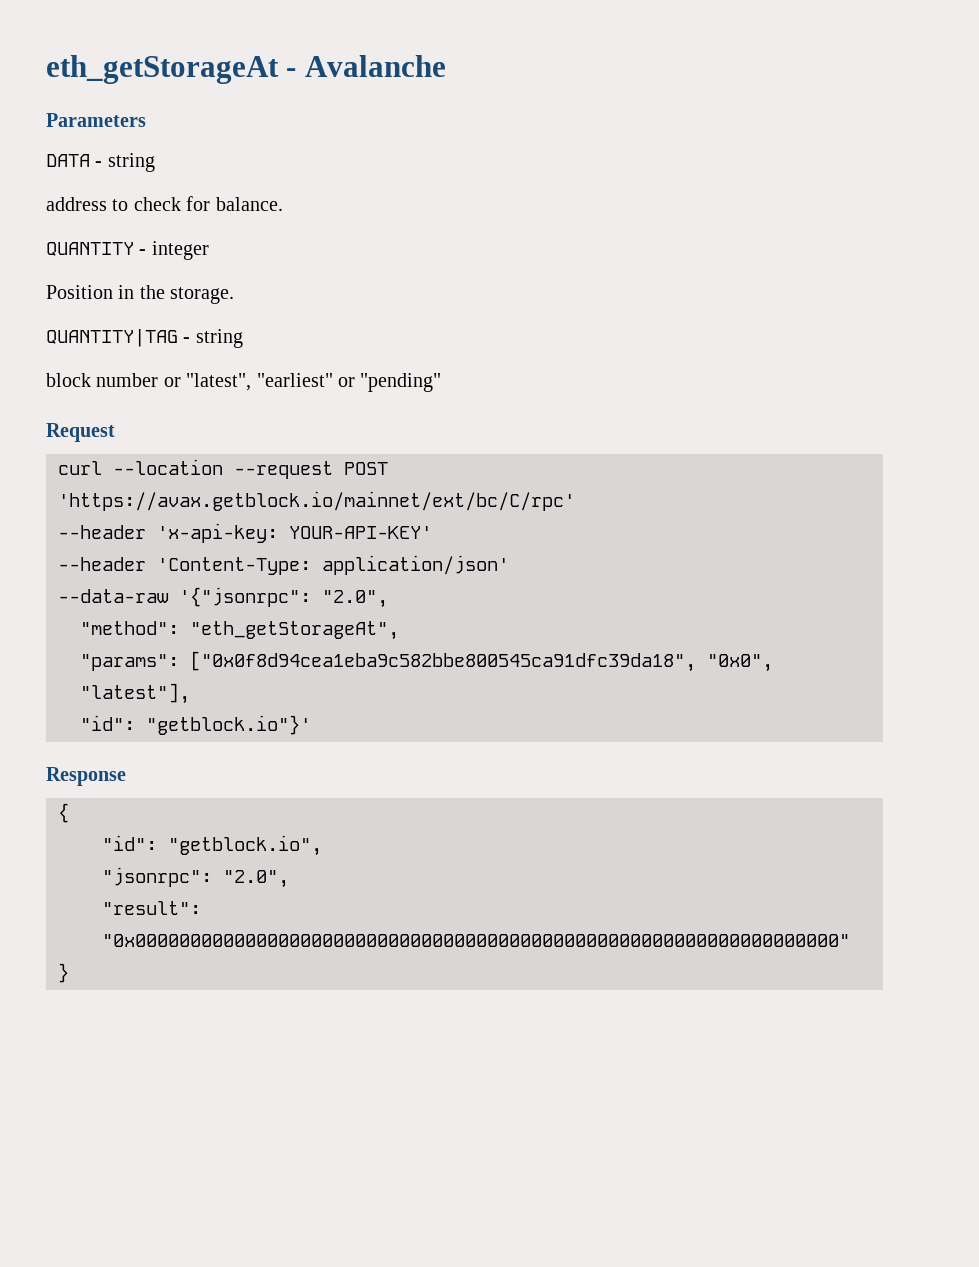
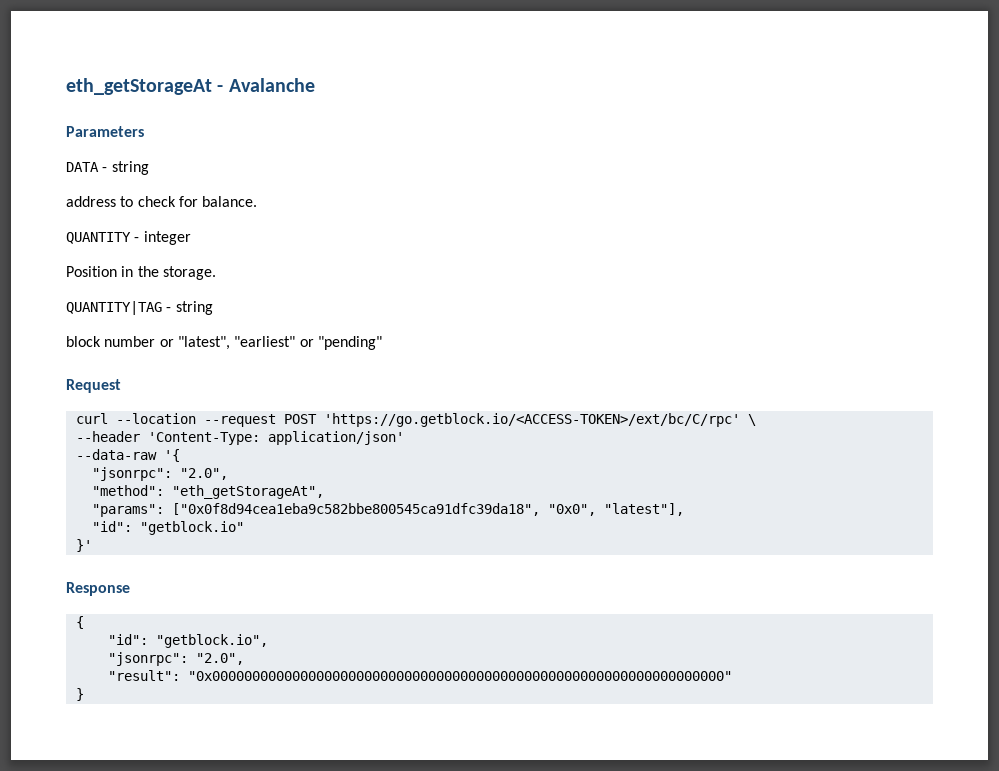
[58,491,575,511] [58,523,432,543] 'https://avax.getblock.io/mainnet/ext/bc/C/rpc' // --header 'x-api-key: YOUR-API-KEY' -> [323,413,756,427] 'https://go.getblock.io/<ACCESS-TOKEN>/ext/bc/C/rpc' \
[179,587,311,607] '{"jsonrpc": -> [163,449,180,462] [91,467,172,481] '{ // "jsonrpc":
[146,715,311,735] "getblock.io"}' -> [139,521,244,535] [75,539,92,552] "getblock.io" // }'

